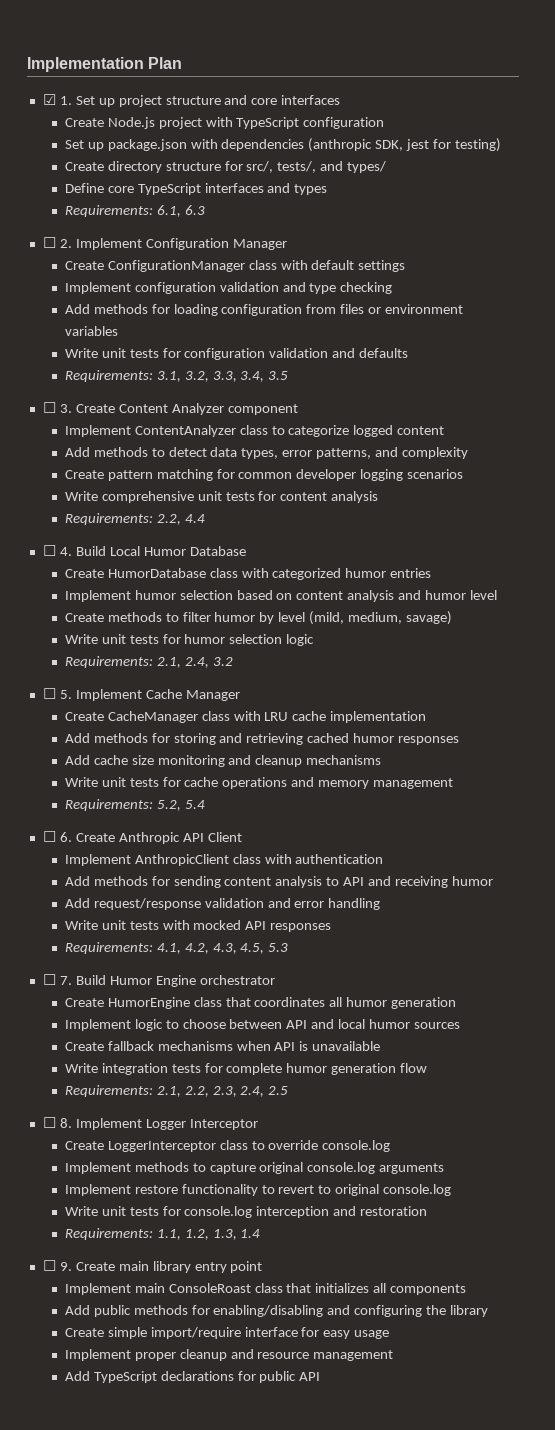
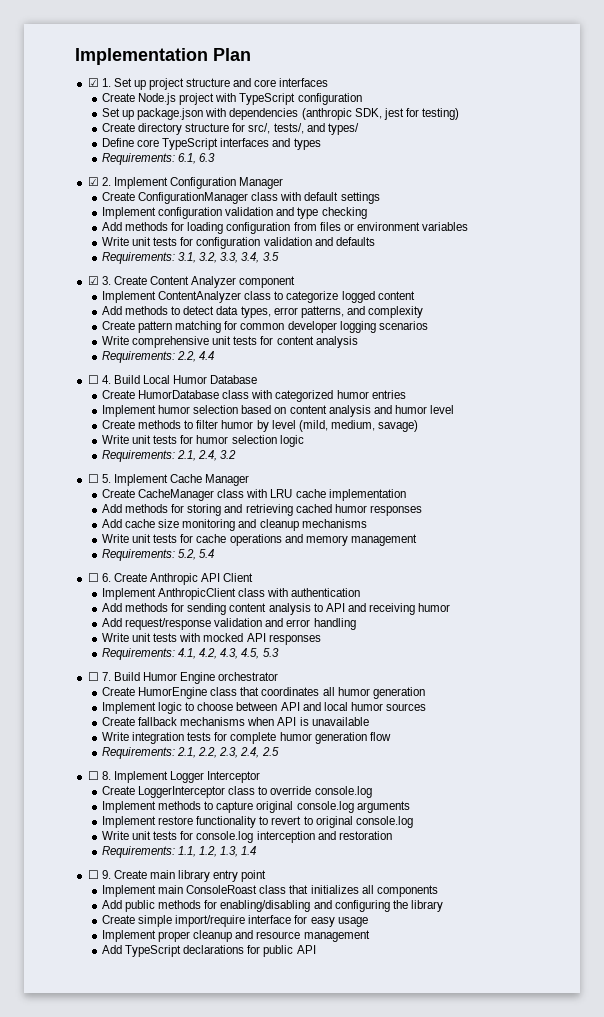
[42,237,56,248] ☐ -> [87,177,99,186] ☑
[42,402,56,413] ☐ -> [87,276,99,285] ☑

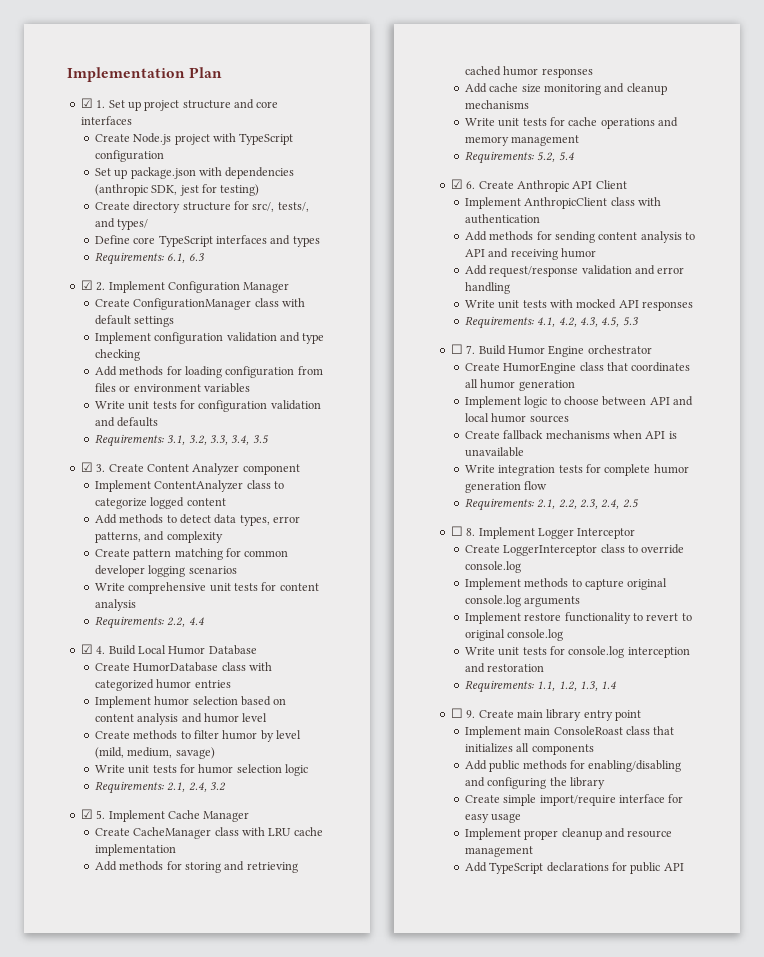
[87,375,99,384] ☐ -> [80,644,93,654] ☑
[87,474,99,483] ☐ -> [80,809,93,819] ☑
[87,573,99,582] ☐ -> [450,179,463,189] ☑

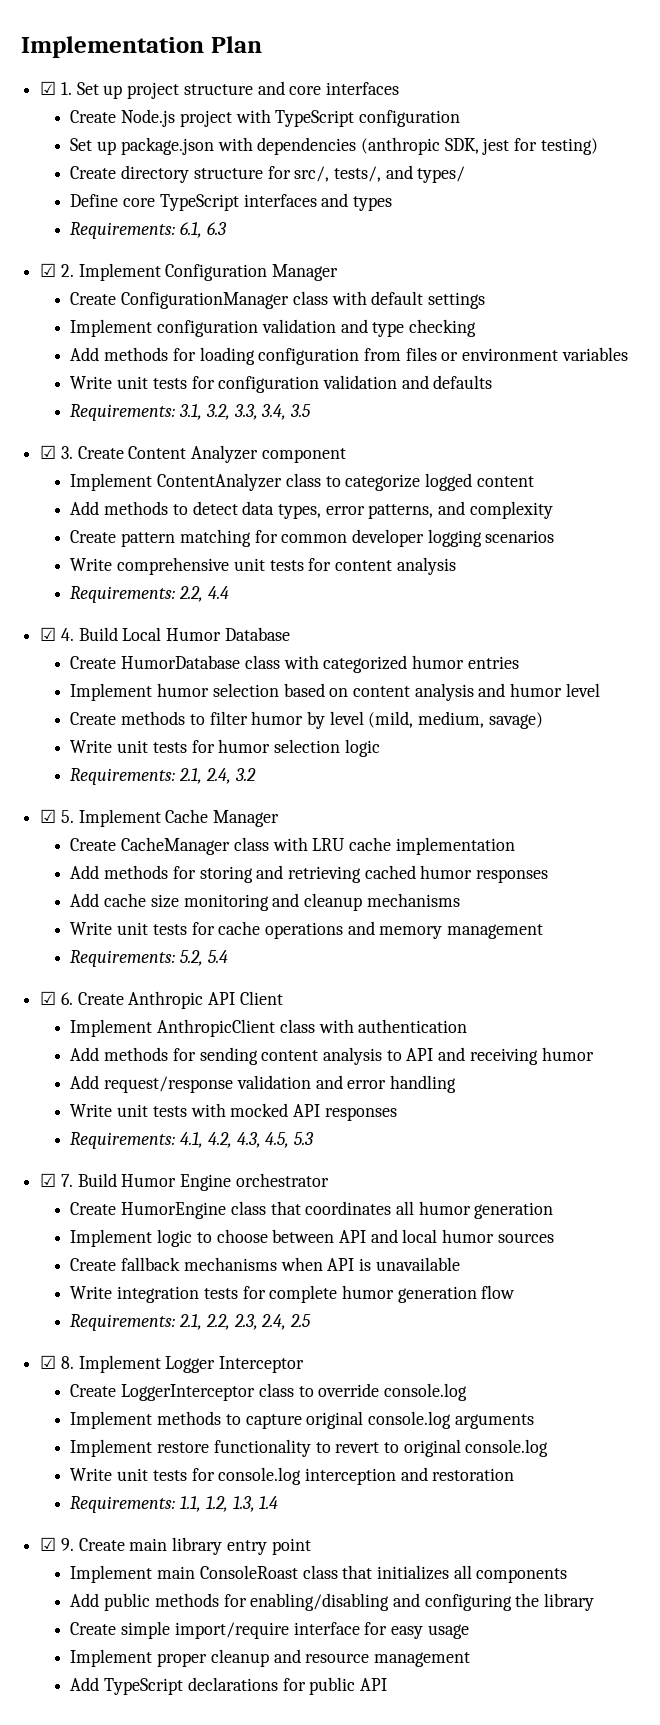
[450,344,463,354] ☐ -> [40,1173,57,1187] ☑
[450,526,463,536] ☐ -> [40,1355,57,1369] ☑
[450,708,463,718] ☐ -> [40,1537,57,1551] ☑

